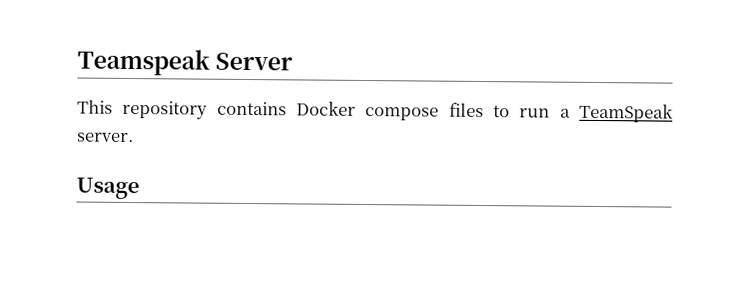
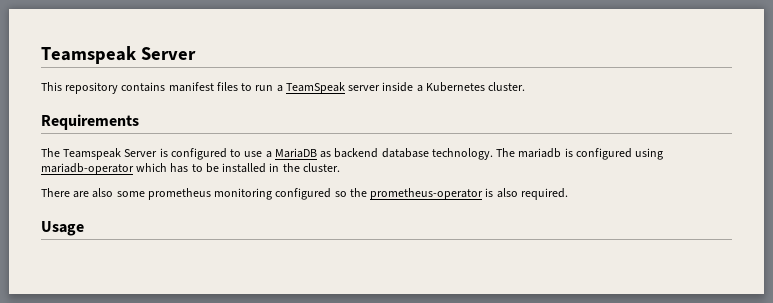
[296,101,440,121] Docker compose -> [168,82,214,92] manifest
[77,132,134,143] server. -> [348,82,526,92] [41,114,139,130] [41,148,664,160] [41,163,340,175] [41,188,568,200] server inside a Kubernetes cluster. // Requirements // The Teamspeak Server is configured to use a MariaDB as backend database technology. The mariadb is configured using mariadb-operator which has to be installed in the cluster. // There are also some prometheus monitoring configured so the prometheus-operator is also required.

